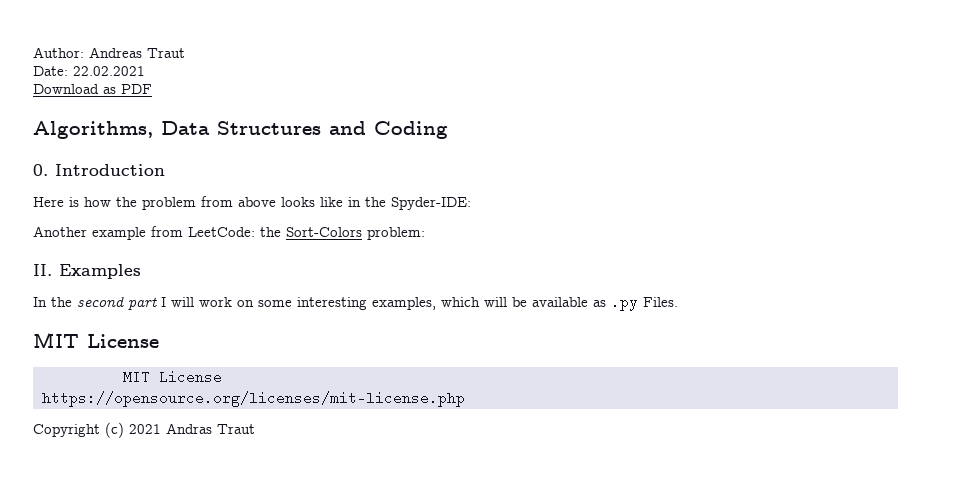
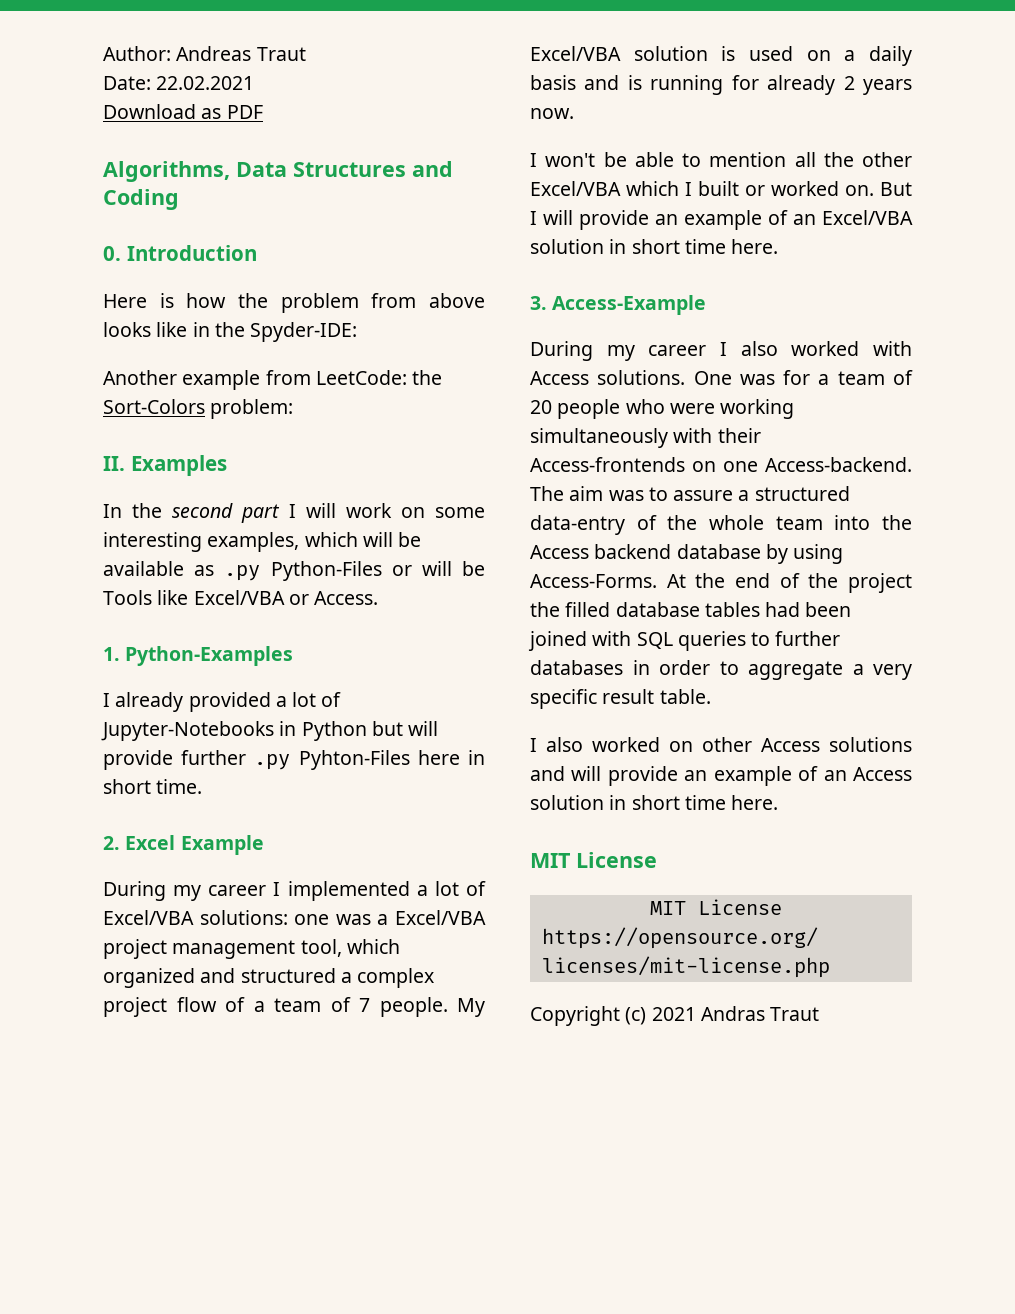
[643,297,678,307] Files. -> [270,561,486,581] [103,590,379,605] [103,646,294,666] [103,692,342,712] [101,721,439,741] [103,750,485,770] [103,779,203,794] [103,835,264,855] [103,881,487,901] [103,910,487,925] [103,939,400,959] [103,968,435,988] [103,997,485,1017] [530,46,912,66] [530,75,912,95] [530,108,574,119] [530,152,912,167] [530,181,912,196] [530,210,913,230] [530,239,779,254] [530,295,707,315] [530,341,912,361] [530,370,913,385] [530,399,795,419] [530,428,761,448] [530,457,912,472] [530,486,850,501] [530,515,912,535] [530,544,844,564] [530,573,912,593] [530,602,852,617] [528,631,841,651] [530,660,912,680] [530,689,711,709] [530,737,912,752] [530,766,912,786] [530,795,779,810] Python-Files or will be Tools like Excel/VBA or Access. // 1. Python-Examples // I already provided a lot of Jupyter-Notebooks in Python but will provide further .py Pyhton-Files here in short time. // 2. Excel Example // During my career I implemented a lot of Excel/VBA solutions: one was a Excel/VBA project management tool, which organized and structured a complex project flow of a team of 7 people. My Excel/VBA solution is used on a daily basis and is running for already 2 years now. // I won't be able to mention all the other Excel/VBA which I built or worked on. But I will provide an example of an Excel/VBA solution in short time here. // 3. Access-Example // During my career I also worked with Access solutions. One was for a team of 20 people who were working simultaneously with their Access-frontends on one Access-backend. The aim was to assure a structured data-entry of the whole team into the Access backend database by using Access-Forms. At the end of the project the filled database tables had been joined with SQL queries to further databases in order to aggregate a very specific result table. // I also worked on other Access solutions and will provide an example of an Access solution in short time here.

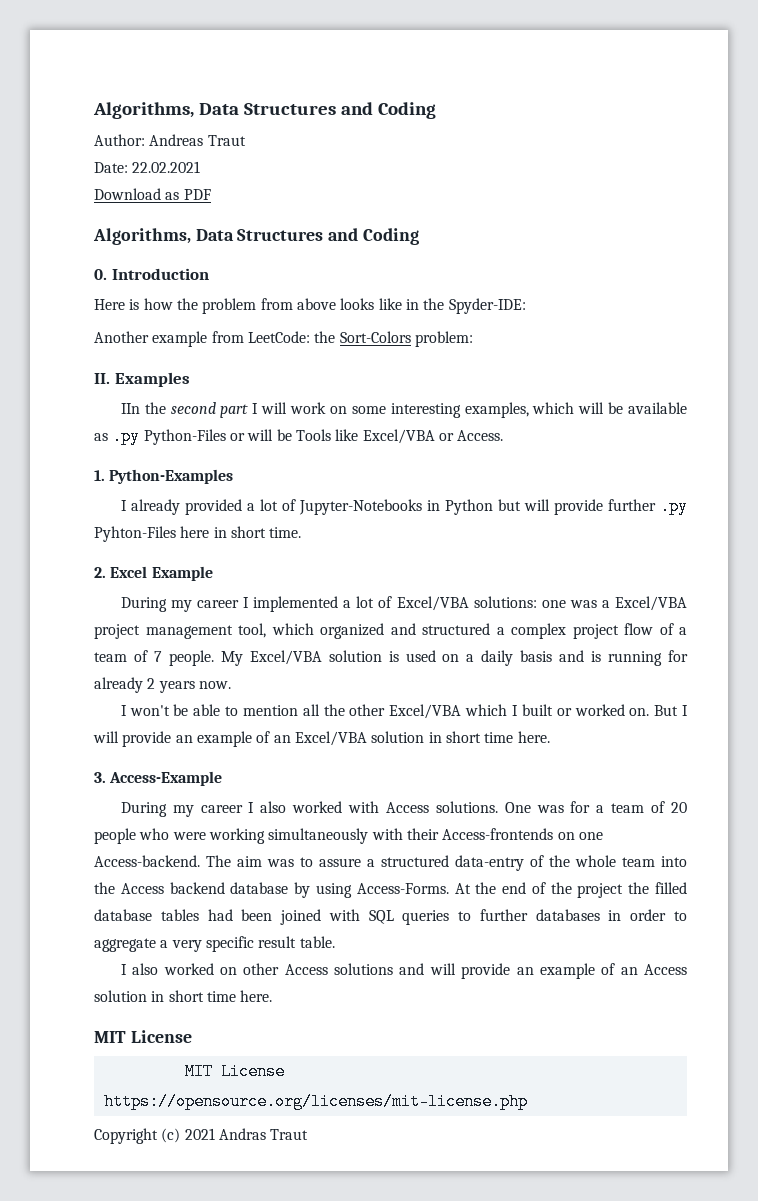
(103, 53) none -> [93,102,436,119] Algorithms, Data Structures and Coding //
[103,504,122,518] In -> [120,403,140,414] IIn

